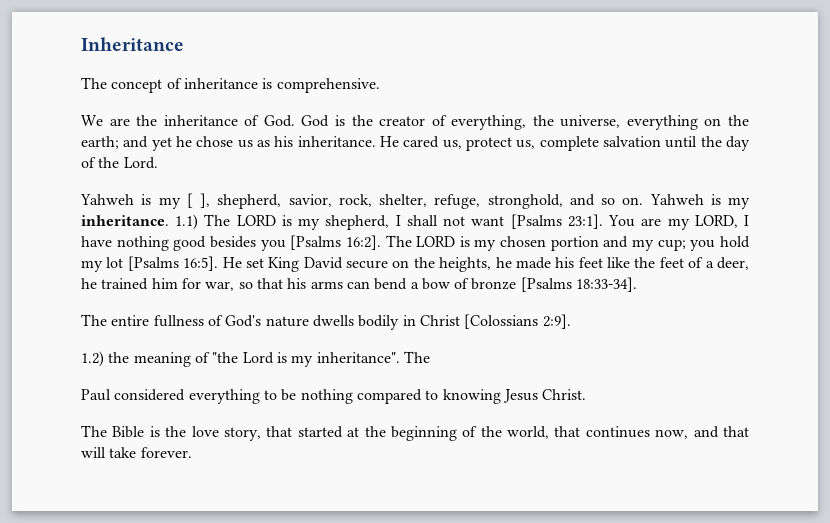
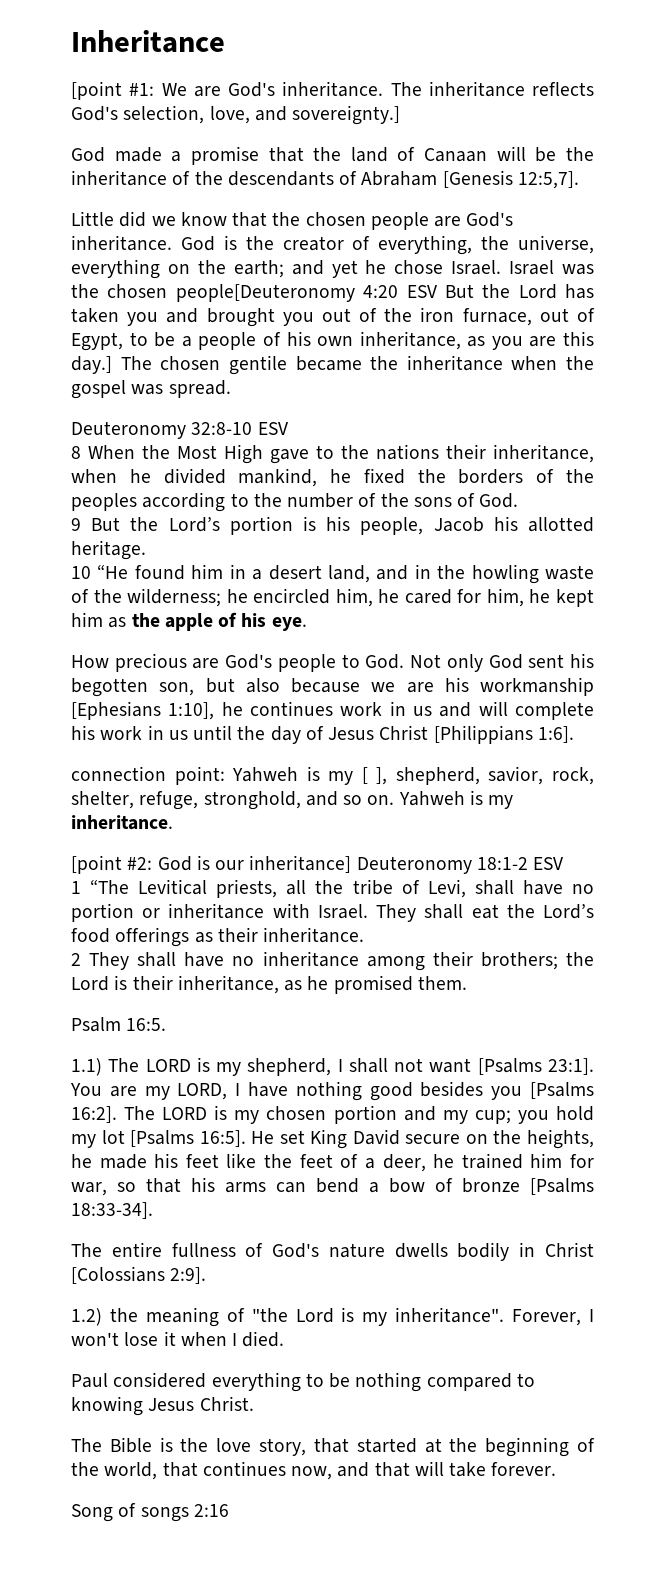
[81,77,380,93] [81,115,295,127] The concept of inheritance is comprehensive. // We are the inheritance of God. -> [71,81,594,100] [71,105,401,125] [71,146,594,165] [71,170,579,189] [71,211,514,230] [71,235,172,251] [point #1: We are God's inheritance. The inheritance reflects God's selection, love, and sovereignty.] // God made a promise that the land of Canaan will be the inheritance of the descendants of Abraham [Genesis 12:5,7]. // Little did we know that the chosen people are God's inheritance.
[237,136,750,151] [81,157,158,169] us as his inheritance. He cared us, protect us, complete salvation until the day of the Lord. // -> [451,260,594,275] [71,284,594,302] [71,307,595,327] [71,331,594,351] [71,355,594,375] [71,380,231,399] [71,421,289,439] [71,444,594,464] [71,468,594,487] [71,492,519,512] [71,516,594,535] [71,540,146,560] [71,564,594,584] [71,588,595,607] [71,612,307,631] [71,653,595,672] [71,677,594,697] [71,701,594,720] [71,725,574,744] [71,766,225,785] Israel. Israel was the chosen people[Deuteronomy 4:20 ESV But the Lord has taken you and brought you out of the iron furnace, out of Egypt, to be a people of his own inheritance, as you are this day.] The chosen gentile became the inheritance when the gospel was spread. // Deuteronomy 32:8-10 ESV // 8 When the Most High gave to the nations their inheritance, when he divided mankind, he fixed the borders of the peoples according to the number of the sons of God. // 9 But the Lord’s portion is his people, Jacob his allotted heritage. // 10 “He found him in a desert land, and in the howling waste of the wilderness; he encircled him, he cared for him, he kept him as the apple of his eye. // How precious are God's people to God. Not only God sent his begotten son, but also because we are his workmanship [Ephesians 1:10], he continues work in us and will complete his work in us until the day of Jesus Christ [Philippians 1:6]. // connection point:
(169, 220) none -> [71,855,565,874] [71,879,594,898] [71,903,594,922] [71,927,365,947] [71,951,594,971] [71,975,467,994] [71,1017,167,1032] // [point #2: God is our inheritance] Deuteronomy 18:1-2 ESV // 1 “The Levitical priests, all the tribe of Levi, shall have no portion or inheritance with Israel. They shall eat the Lord’s food offerings as their inheritance. // 2 They shall have no inheritance among their brothers; the Lord is their inheritance, as he promised them. // Psalm 16:5. //
[403,351,430,363] The -> [512,1309,594,1326] [71,1331,285,1347] Forever, I won't lose it when I died.
(192, 452) none -> [71,1503,229,1522] // Song of songs 2:16

